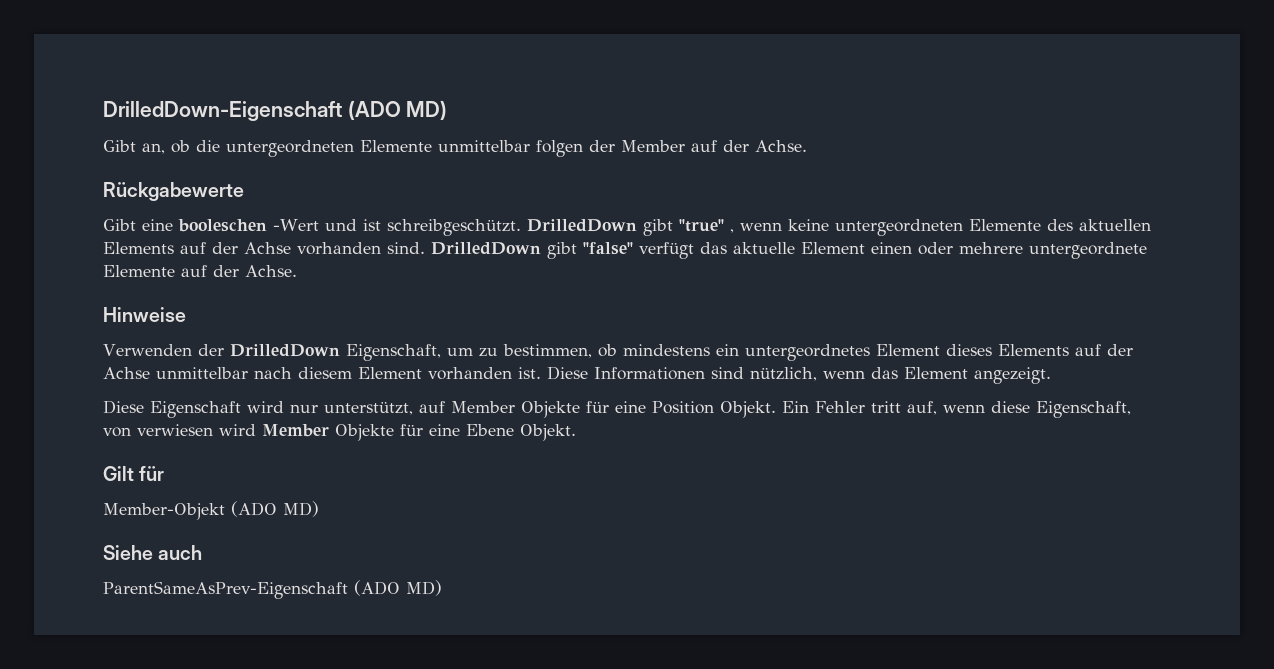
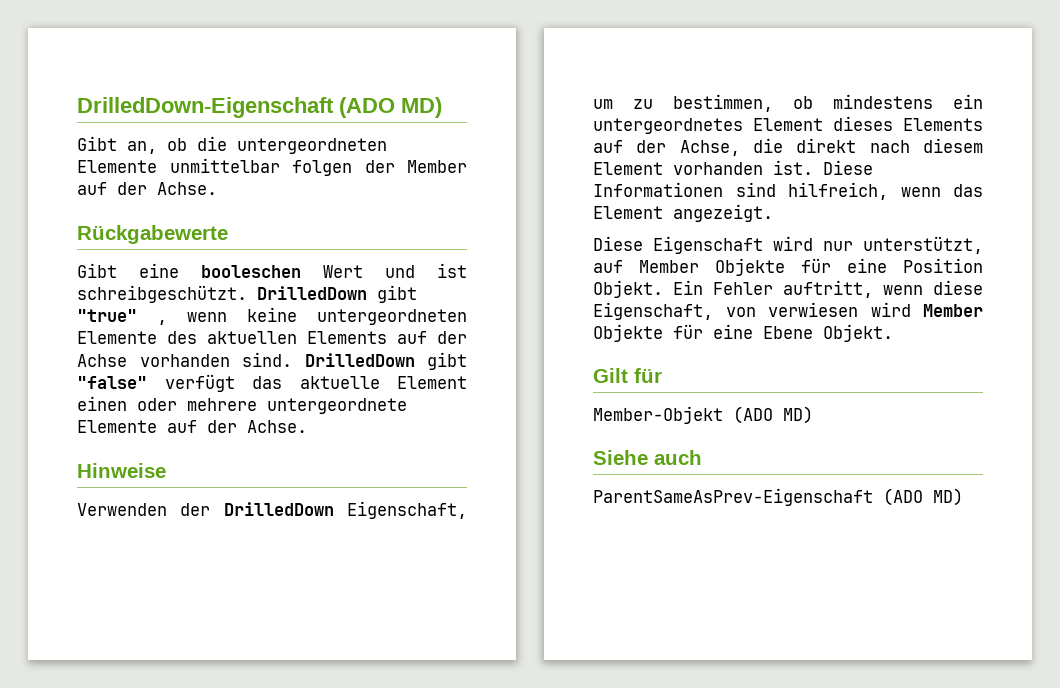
[273,219,319,231] -Wert -> [323,265,363,278] Wert
[103,367,248,379] Achse unmittelbar -> [679,138,857,156] Achse, die direkt
[750,367,817,381] nützlich, -> [788,182,888,200] hilfreich,
[871,401,937,415] tritt auf, -> [783,280,873,298] auftritt,

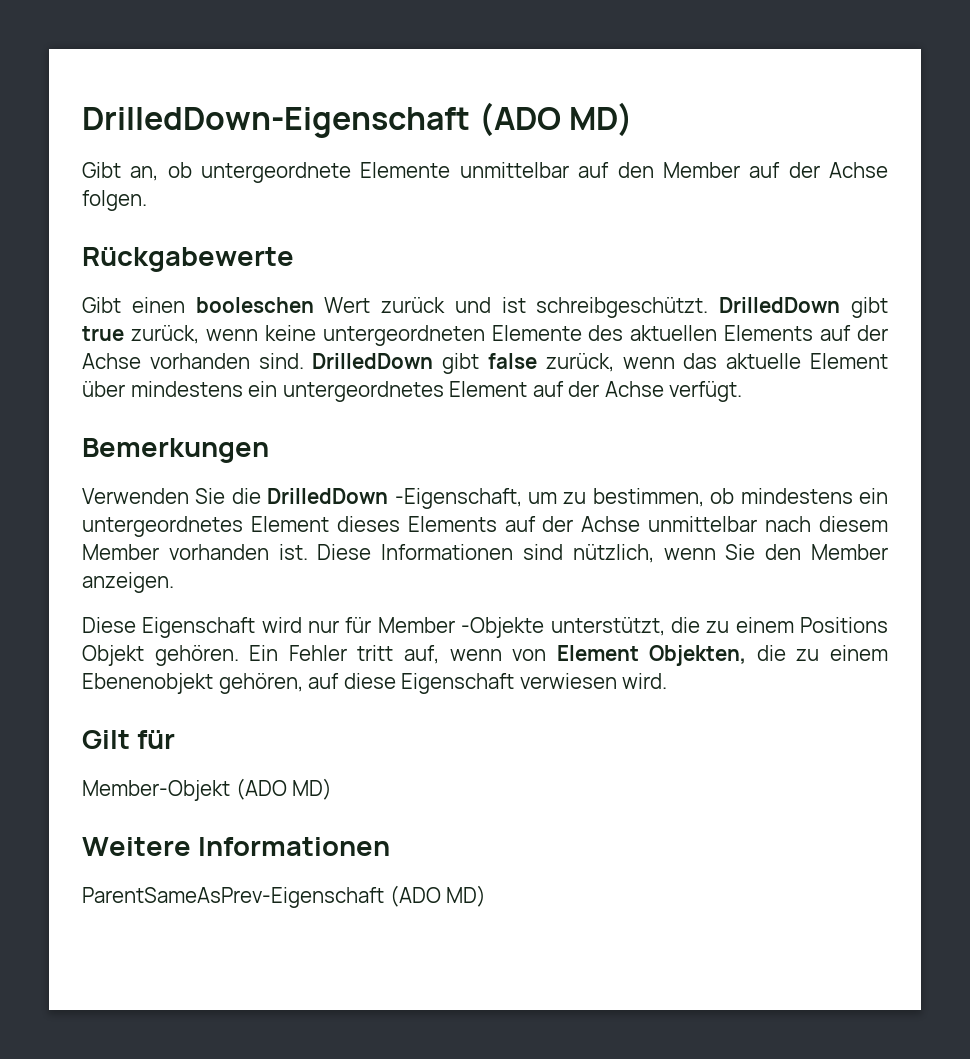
[197,136,387,154] [77,158,395,176] die untergeordneten Elemente unmittelbar folgen der -> [201,162,654,183] untergeordnete Elemente unmittelbar auf den
[157,182,217,195] Achse. -> [829,162,889,178] [82,190,147,211] Achse folgen.
[139,263,179,278] eine -> [131,297,185,313] einen
(363, 271) none -> [381,297,446,313] zurück
[77,309,167,325] "true" , -> [82,325,199,344] true zurück,
[77,374,467,392] [77,396,407,414] [77,420,307,433] [77,463,166,478] [77,501,467,519] "false" verfügt das aktuelle Element einen oder mehrere untergeordnete Elemente auf der Achse. // Hinweise // Verwenden der DrilledDown Eigenschaft, -> [488,353,888,372] [82,381,743,402] [82,438,269,463] [82,488,522,509] false zurück, wenn das aktuelle Element über mindestens ein untergeordnetes Element auf der Achse verfügt. // Bemerkungen // Verwenden Sie die DrilledDown -Eigenschaft,
[679,138,857,156] Achse, die direkt -> [581,516,758,532] Achse unmittelbar
[593,162,663,175] Element -> [82,544,159,560] Member
[788,182,983,200] [593,204,773,222] [593,236,983,254] [593,258,983,276] [593,280,983,298] [593,302,983,320] [593,324,893,342] hilfreich, wenn das Element angezeigt. // Diese Eigenschaft wird nur unterstützt, auf Member Objekte für eine Position Objekt. Ein Fehler auftritt, wenn diese Eigenschaft, von verwiesen wird Member Objekte für eine Ebene Objekt. -> [572,544,888,563] [82,572,174,593] [82,617,889,638] [82,645,888,666] [82,673,668,694] nützlich, wenn Sie den Member anzeigen. // Diese Eigenschaft wird nur für Member -Objekte unterstützt, die zu einem Positions Objekt gehören. Ein Fehler tritt auf, wenn von Element Objekten, die zu einem Ebenenobjekt gehören, auf diese Eigenschaft verwiesen wird.
[593,450,702,465] Siehe auch -> [82,837,391,856] Weitere Informationen

